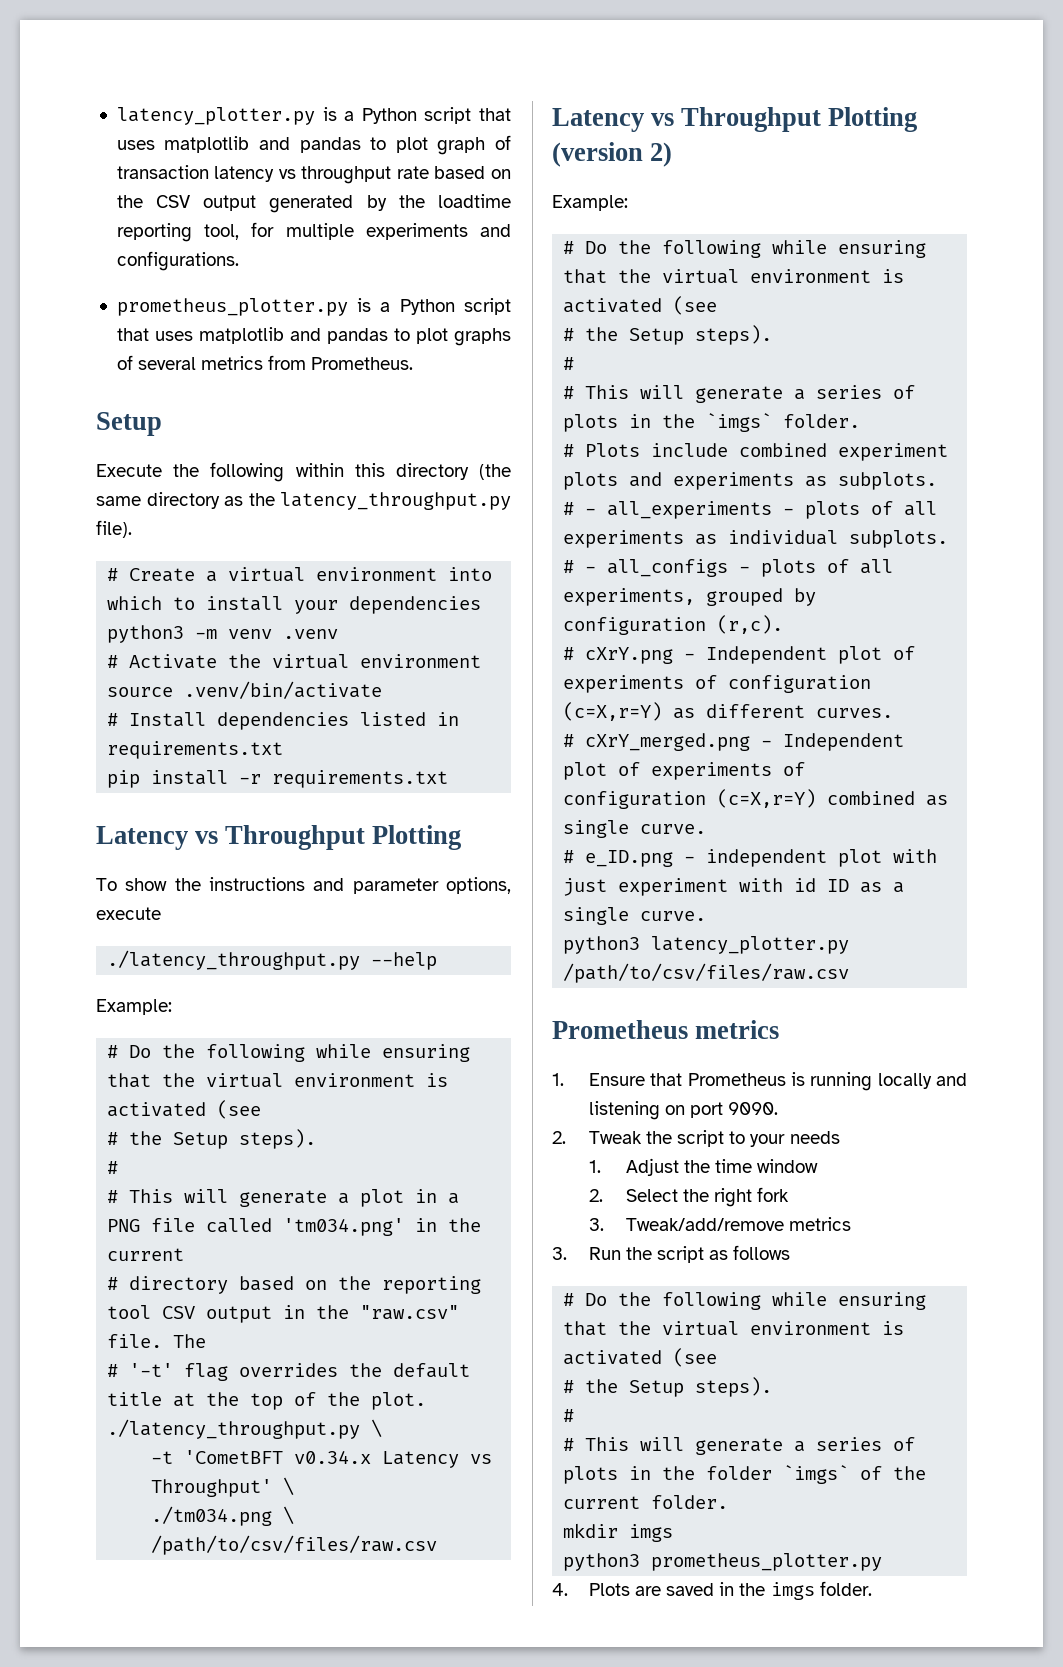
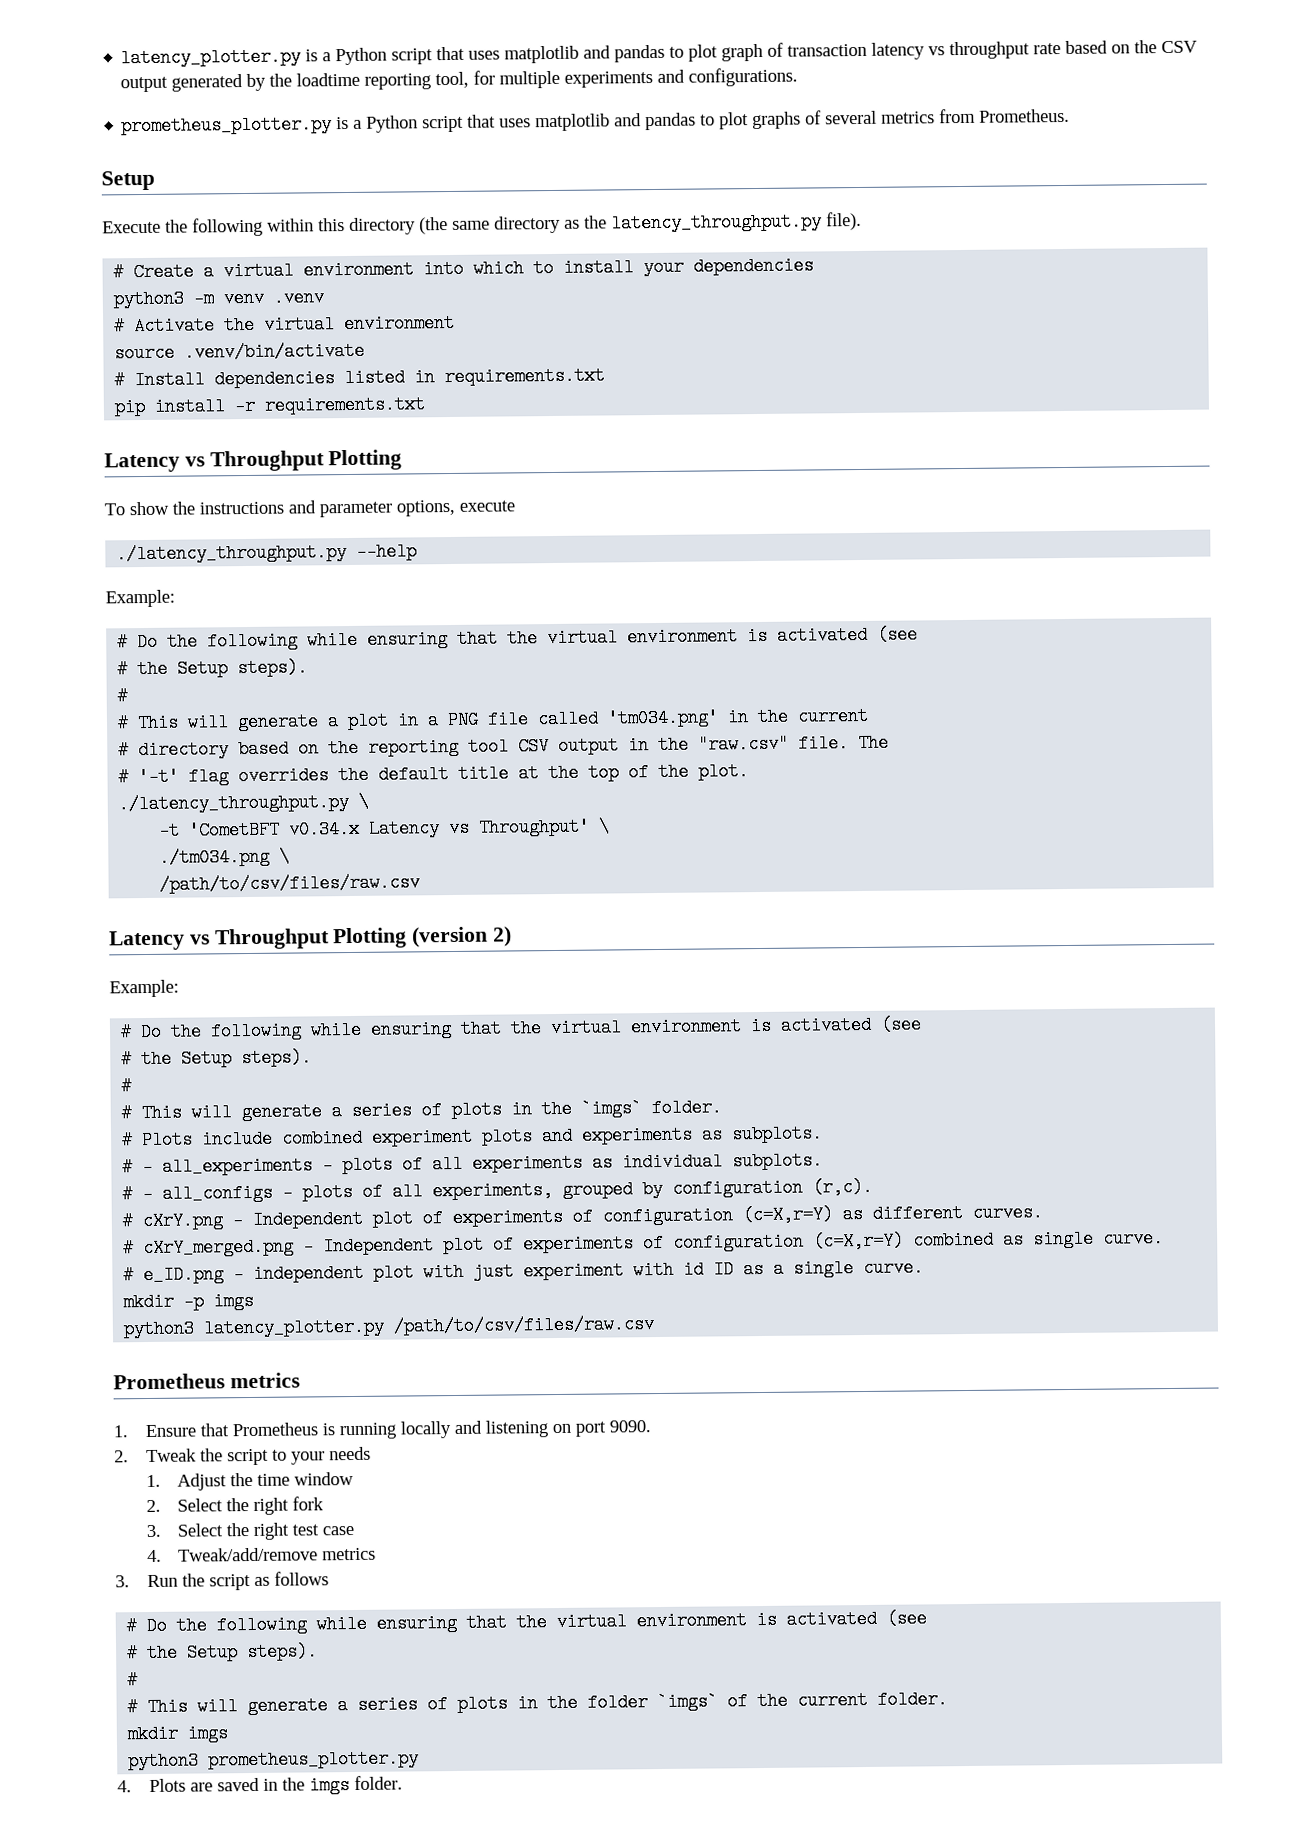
(707, 916) none -> [123,1291,255,1312] // mkdir -p imgs
(604, 1224) none -> [177,1522,355,1540] [146,1549,162,1563] Select the right test case // 4.

